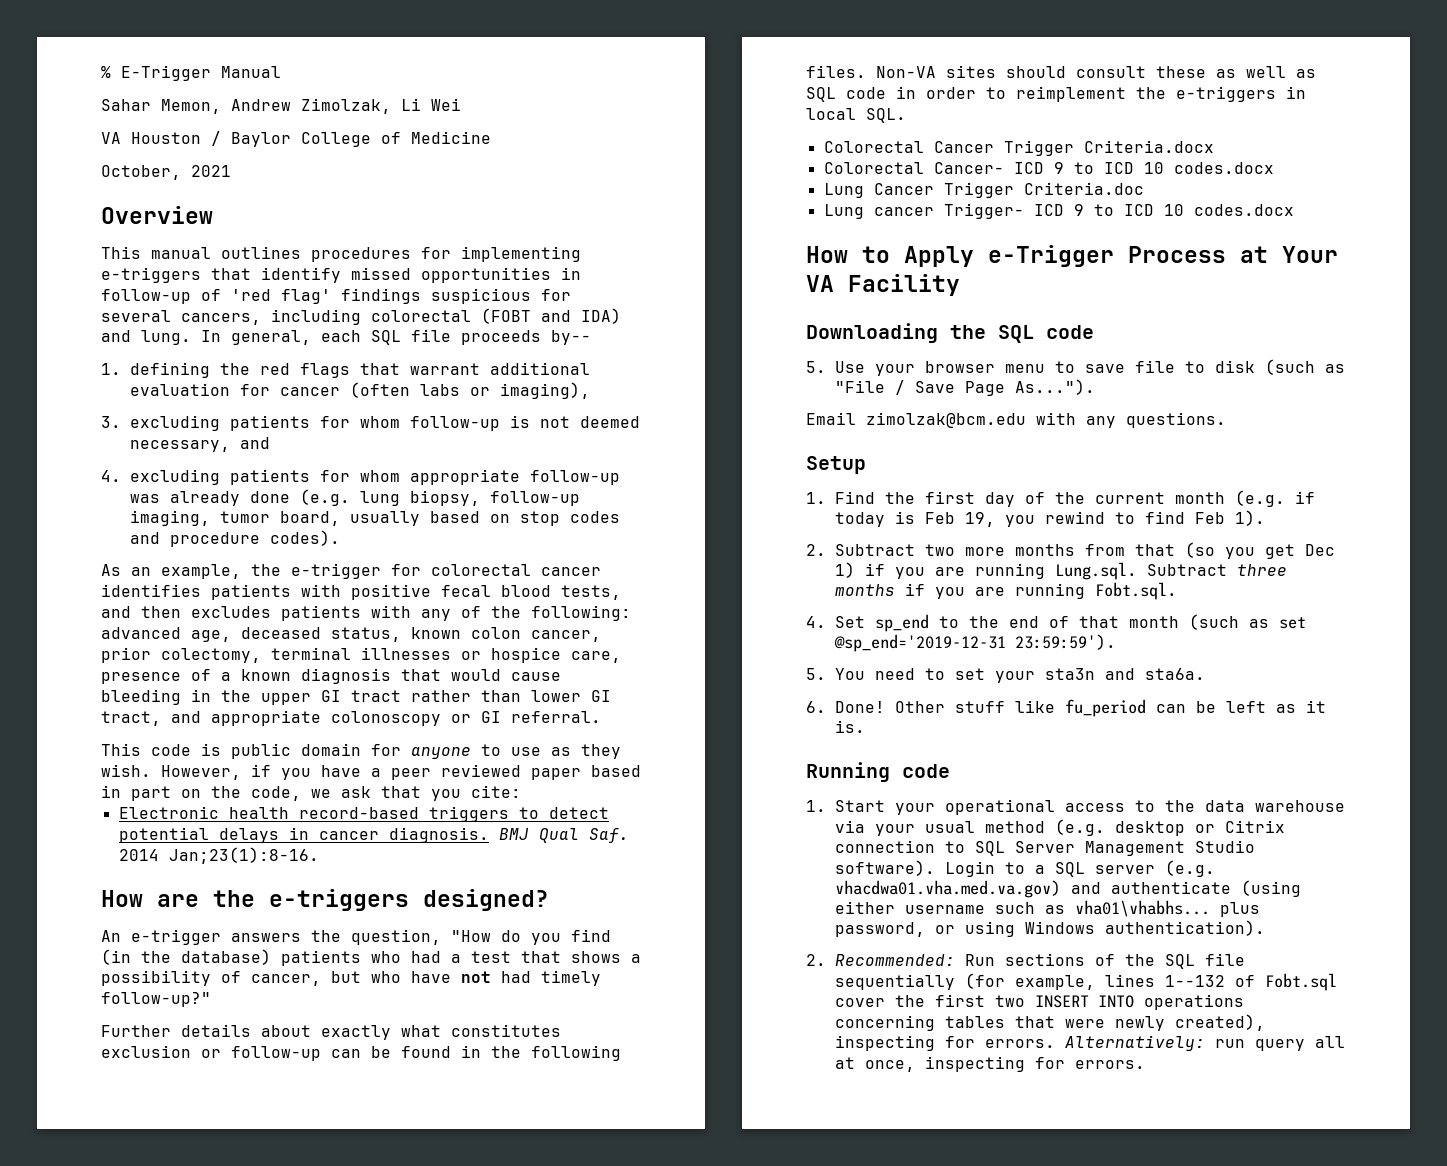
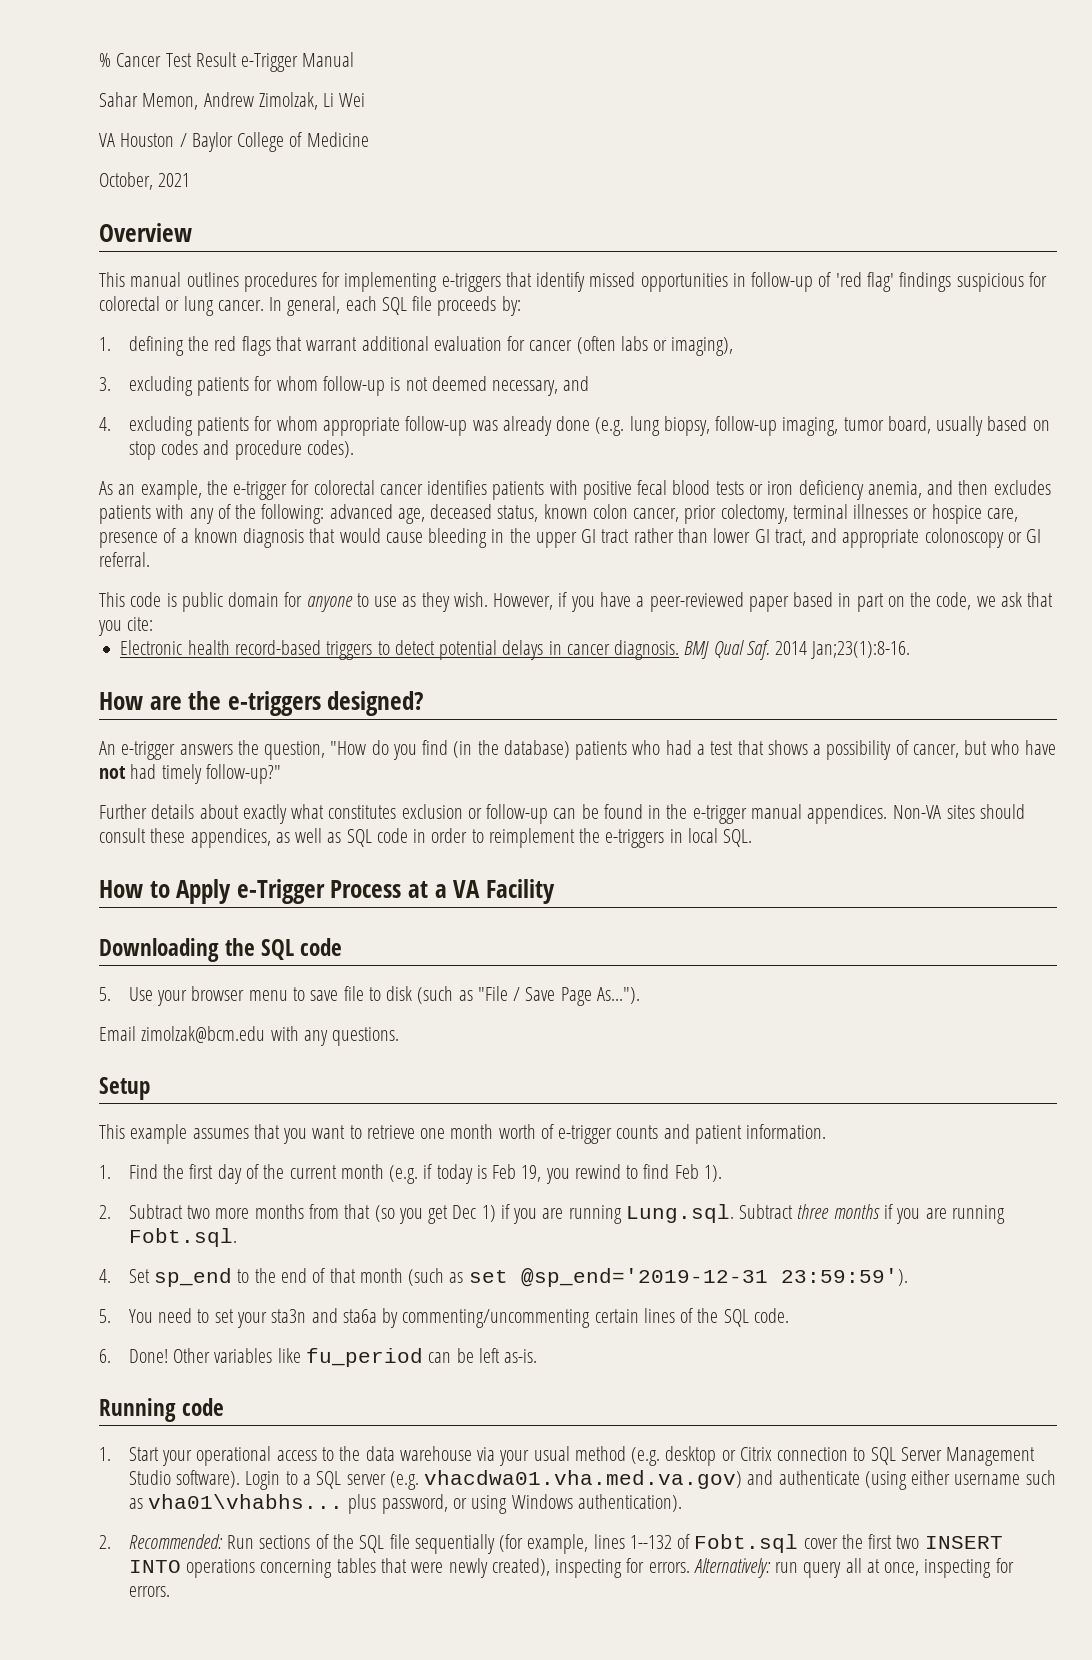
[121,65,211,81] E-Trigger -> [116,52,299,72] Cancer Test Result e-Trigger
[101,308,621,325] [101,330,191,345] several cancers, including colorectal (FOBT and IDA) and lung. -> [99,296,264,316] colorectal or lung cancer.
[551,330,591,345] by-- -> [501,296,521,316] by:
[561,585,621,600] tests, -> [715,480,922,500] tests or iron deficiency anemia,
[391,764,521,780] peer reviewed -> [649,592,744,612] peer-reviewed
[531,1045,621,1061] [806,65,866,78] following files. -> [692,804,888,824] e-trigger manual appendices.
(1206, 72) none -> [190,828,271,848] appendices,
[823,140,1214,156] [823,162,1274,174] [823,182,1144,198] [823,203,1294,219] // Colorectal Cancer Trigger Criteria.docx // Colorectal Cancer- ICD 9 to ICD 10 codes.docx // Lung Cancer Trigger Criteria.doc // Lung cancer Trigger- ICD 9 to ICD 10 codes.docx -> (753, 838) none
[1282,246,1338,263] Your -> [434,884,447,898] a
(866, 465) none -> [99,1124,827,1144] // This example assumes that you want to retrieve one month worth of e-trigger counts and patient information.
[1144,668,1205,680] sta6a. -> [342,1308,789,1328] sta6a by commenting/uncommenting certain lines of the SQL code.
[954,701,1005,713] stuff -> [214,1348,273,1363] variables
[1275,700,1326,713] [834,720,865,733] as it is. -> [504,1349,538,1363] as-is.

